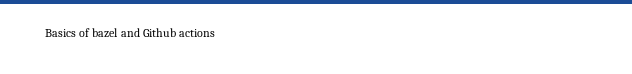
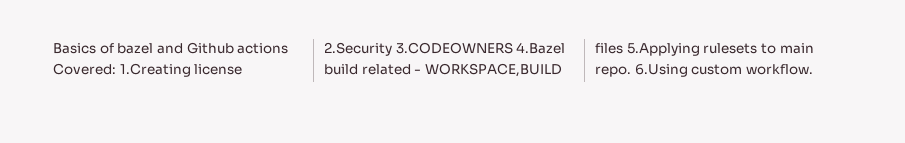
(216, 33) none -> [53,63,243,77] [324,42,566,56] [324,63,562,77] [595,43,814,56] [595,64,813,77] Covered: 1.Creating license 2.Security 3.CODEOWNERS 4.Bazel build related - WORKSPACE,BUILD files 5.Applying rulesets to main repo. 6.Using custom workflow.

